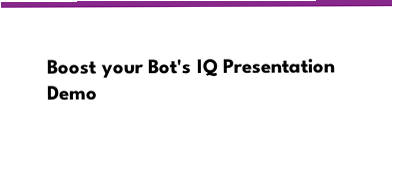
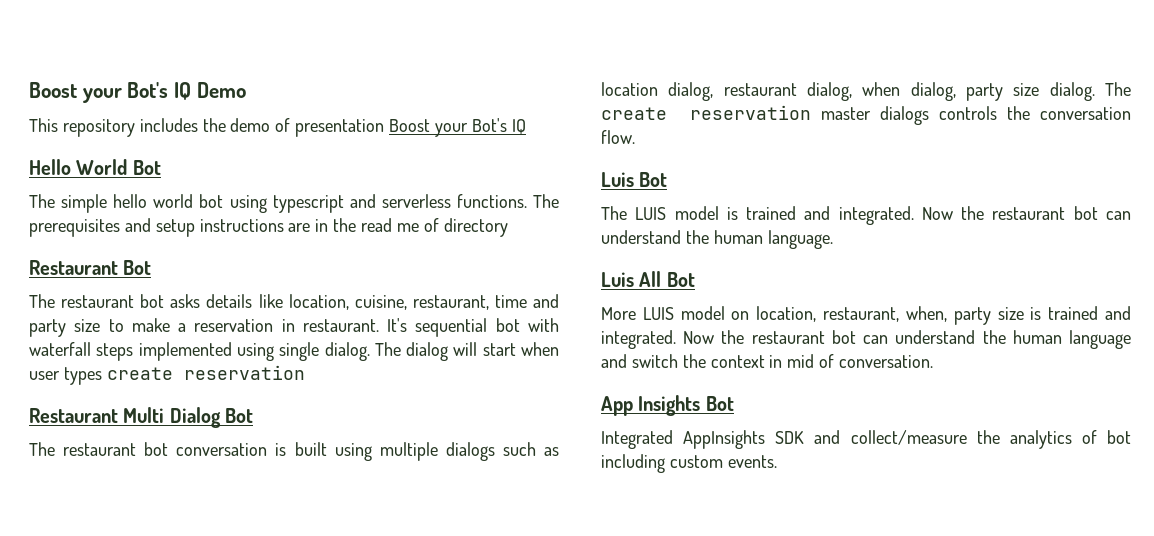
[46,58,336,79] Boost your Bot's IQ Presentation -> [29,82,192,103] Boost your Bot's IQ
(98, 93) none -> [29,118,526,137] [29,159,161,175] [29,194,559,213] [29,218,508,237] [29,260,152,275] [29,294,559,310] [29,318,559,337] [29,342,560,361] [29,365,305,385] [29,407,254,428] [29,442,560,461] [601,82,1131,101] [601,105,1131,125] [601,130,635,144] [601,172,668,187] [601,206,1131,225] [601,230,833,249] [601,271,695,287] [601,306,1131,325] [601,330,1131,349] [601,354,934,368] [601,395,734,416] [601,430,1131,449] [601,454,777,473] // This repository includes the demo of presentation Boost your Bot's IQ // Hello World Bot // The simple hello world bot using typescript and serverless functions. The prerequisites and setup instructions are in the read me of directory // Restaurant Bot // The restaurant bot asks details like location, cuisine, restaurant, time and party size to make a reservation in restaurant. It's sequential bot with waterfall steps implemented using single dialog. The dialog will start when user types create reservation // Restaurant Multi Dialog Bot // The restaurant bot conversation is built using multiple dialogs such as location dialog, restaurant dialog, when dialog, party size dialog. The create reservation master dialogs controls the conversation flow. // Luis Bot // The LUIS model is trained and integrated. Now the restaurant bot can understand the human language. // Luis All Bot // More LUIS model on location, restaurant, when, party size is trained and integrated. Now the restaurant bot can understand the human language and switch the context in mid of conversation. // App Insights Bot // Integrated AppInsights SDK and collect/measure the analytics of bot including custom events.

